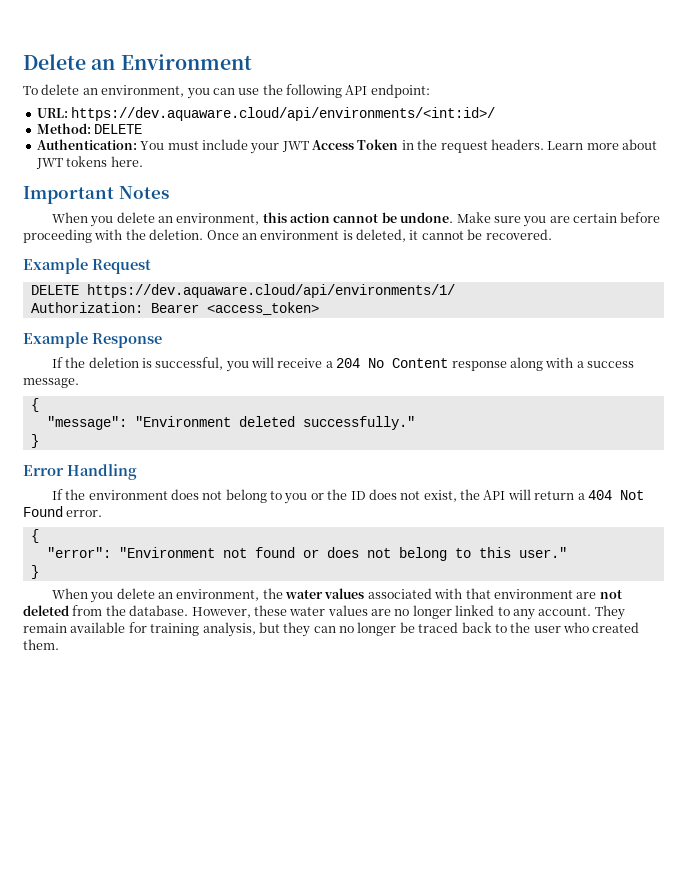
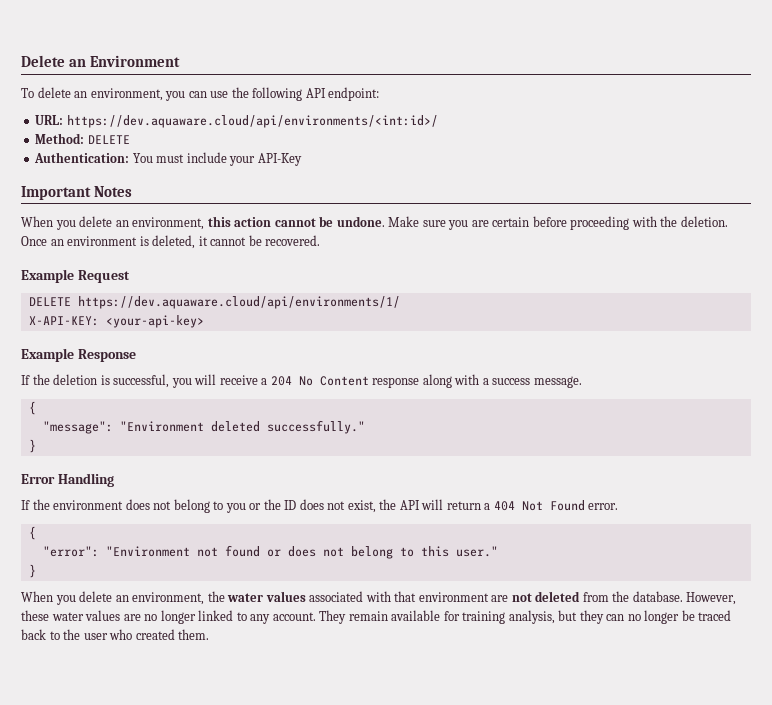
[281,139,657,153] [35,156,143,169] JWT Access Token in the request headers. Learn more about JWT tokens here. -> [257,153,302,166] API-Key
[30,302,319,315] Authorization: Bearer <access_token> -> [28,315,204,328] X-API-KEY: <your-api-key>

